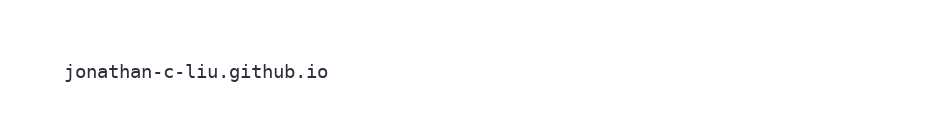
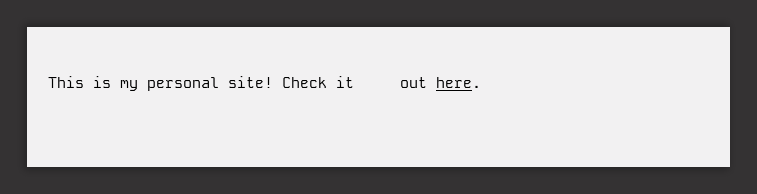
[64,64,328,82] jonathan-c-liu.github.io -> [48,76,481,91] This is my personal site! Check it out here.

